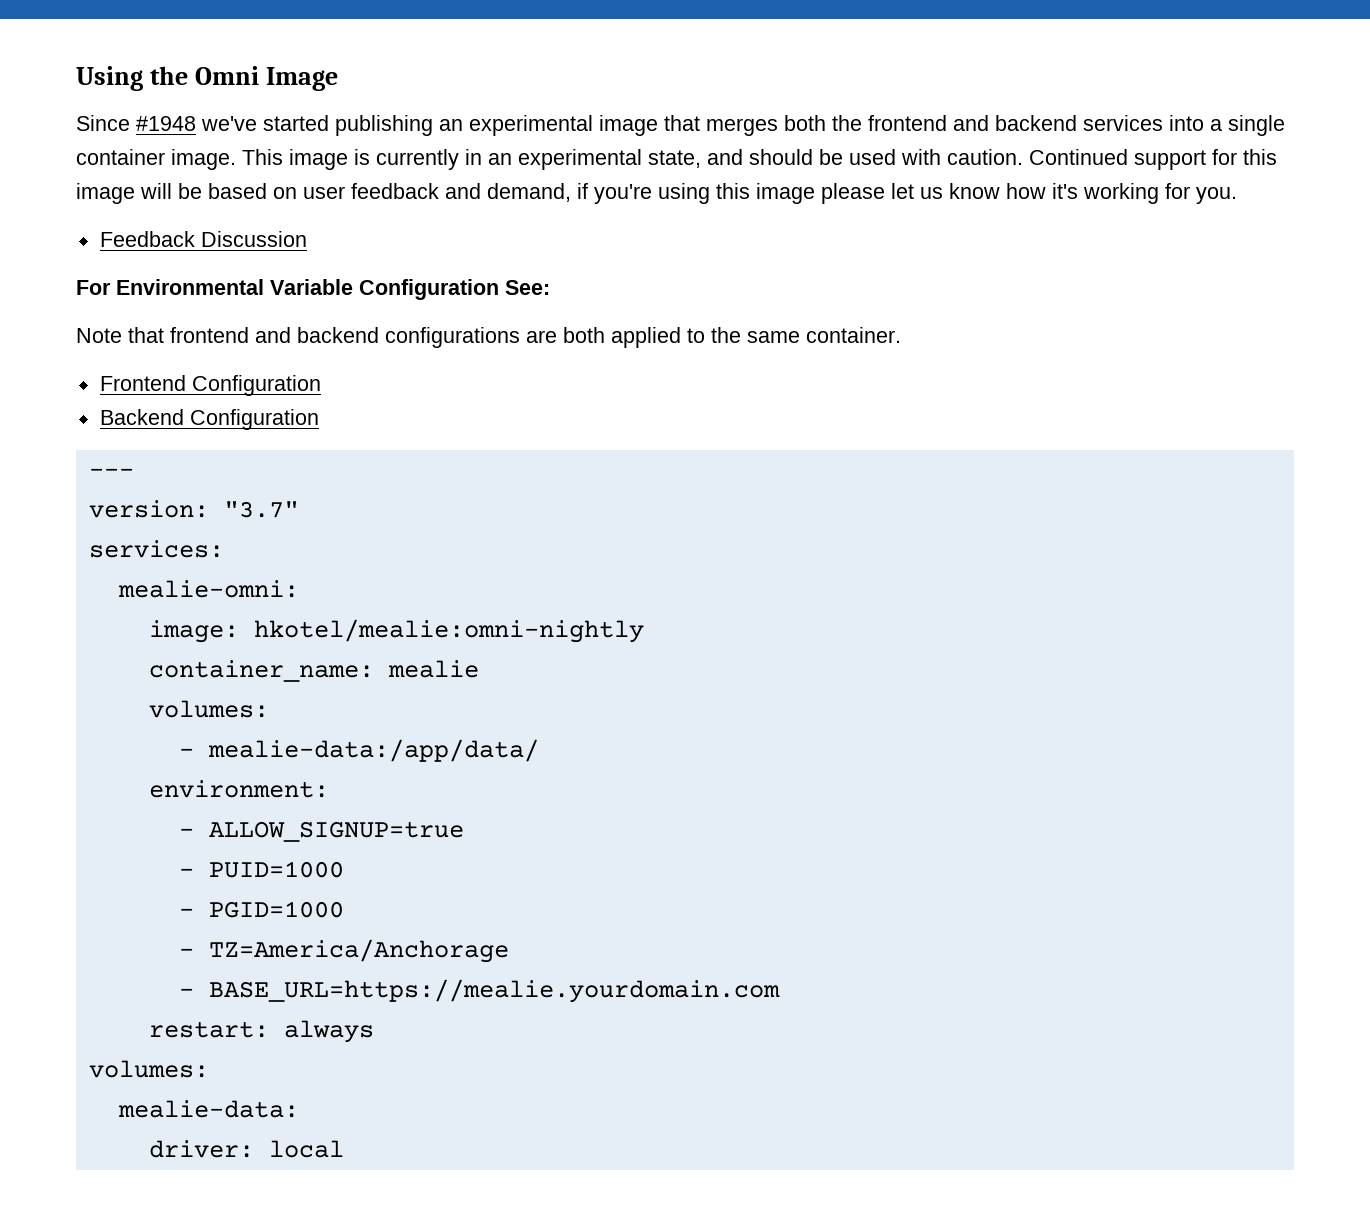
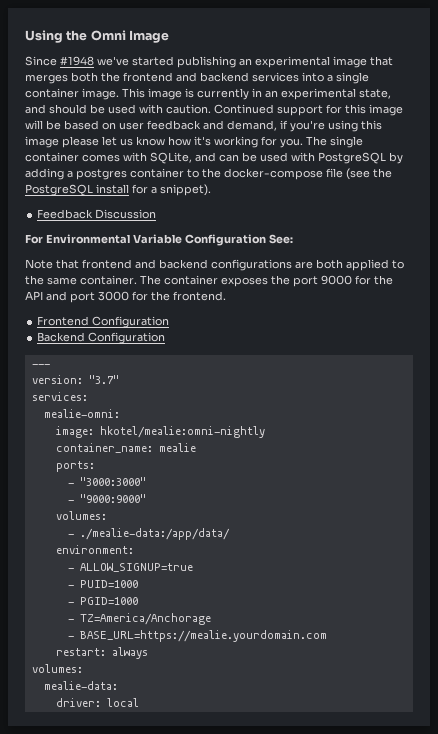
(1237, 195) none -> [306,136,363,148] [25,152,403,164] [25,168,392,180] [25,184,211,196] The single container comes with SQLite, and can be used with PostgreSQL by adding a postgres container to the docker-compose file (see the PostgreSQL install for a snippet).
(901, 335) none -> [140,275,393,287] [25,291,226,303] The container exposes the port 9000 for the API and port 3000 for the frontend.
(479, 669) none -> [55,461,95,472] [67,477,146,486] [67,494,146,503] // ports: // - "3000:3000" // - "9000:9000"
[207,739,539,762] mealie-data:/app/data/ -> [79,528,230,540] ./mealie-data:/app/data/

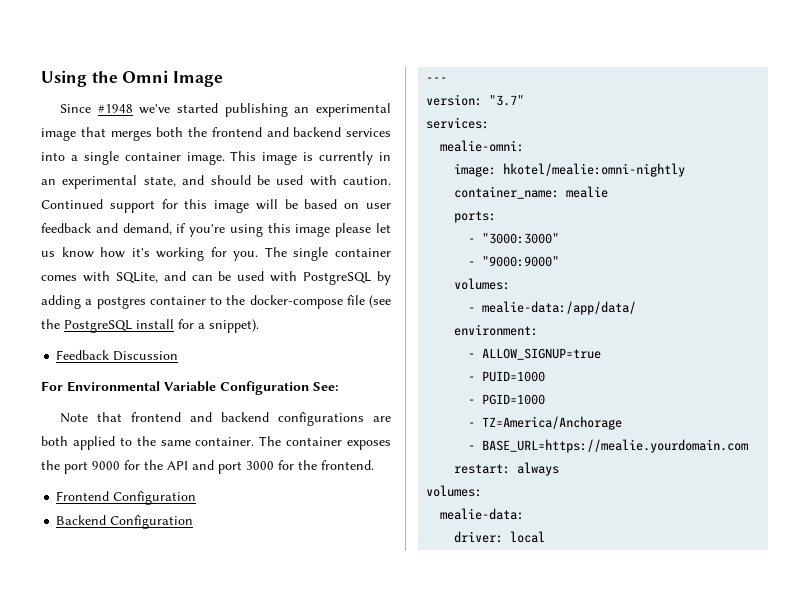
[79,528,230,540] ./mealie-data:/app/data/ -> [482,301,637,315] mealie-data:/app/data/

